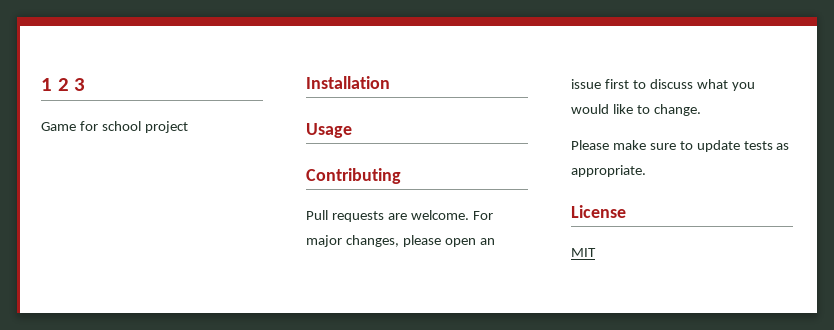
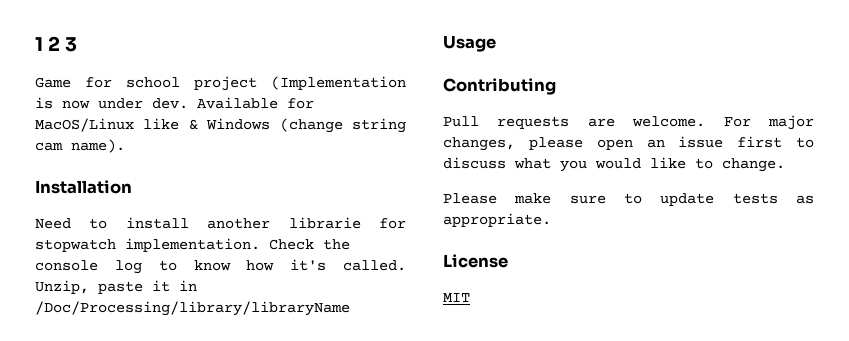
[306,76,390,89] // Installation -> [271,76,406,90] [35,97,314,109] [35,118,406,133] [35,139,125,153] [35,180,132,194] [35,217,406,229] [35,238,350,252] [35,259,406,274] [35,280,197,294] [35,301,350,316] (Implementation is now under dev. Available for MacOS/Linux like & Windows (change string cam name). // Installation // Need to install another librarie for stopwatch implementation. Check the console log to know how it's called. Unzip, paste it in /Doc/Processing/library/libraryName

